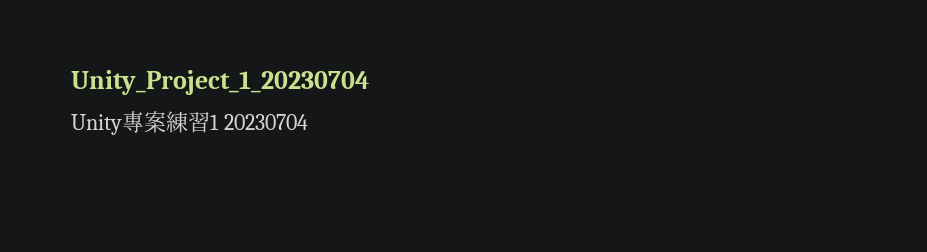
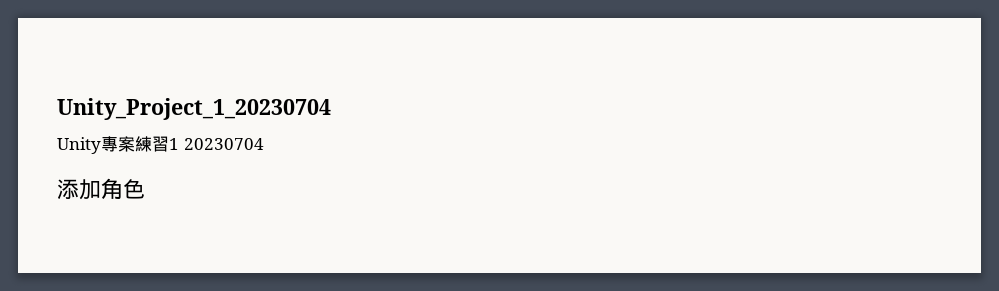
(308, 122) none -> [57,178,145,200] // 添加角色

